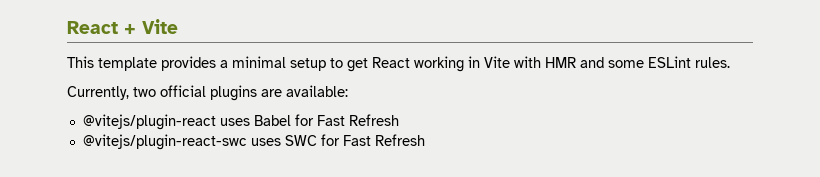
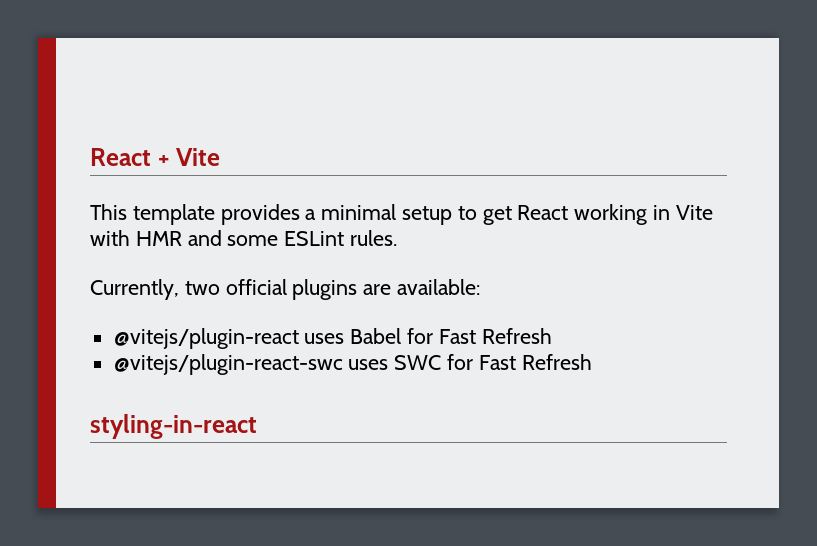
(425, 140) none -> [90,414,257,439] // styling-in-react

